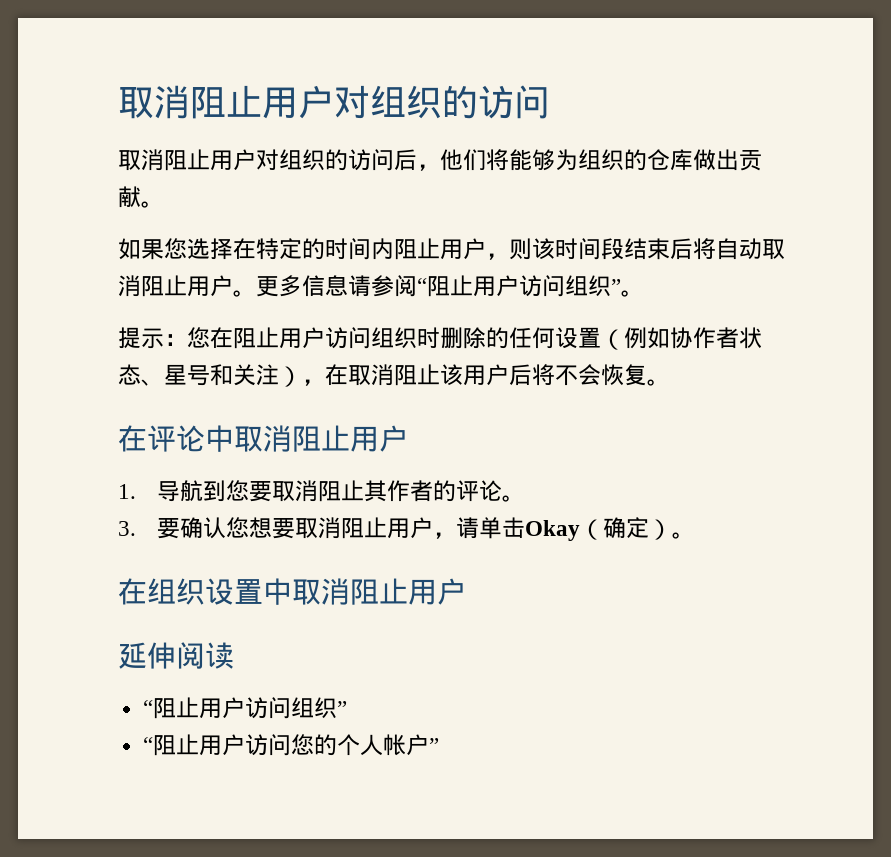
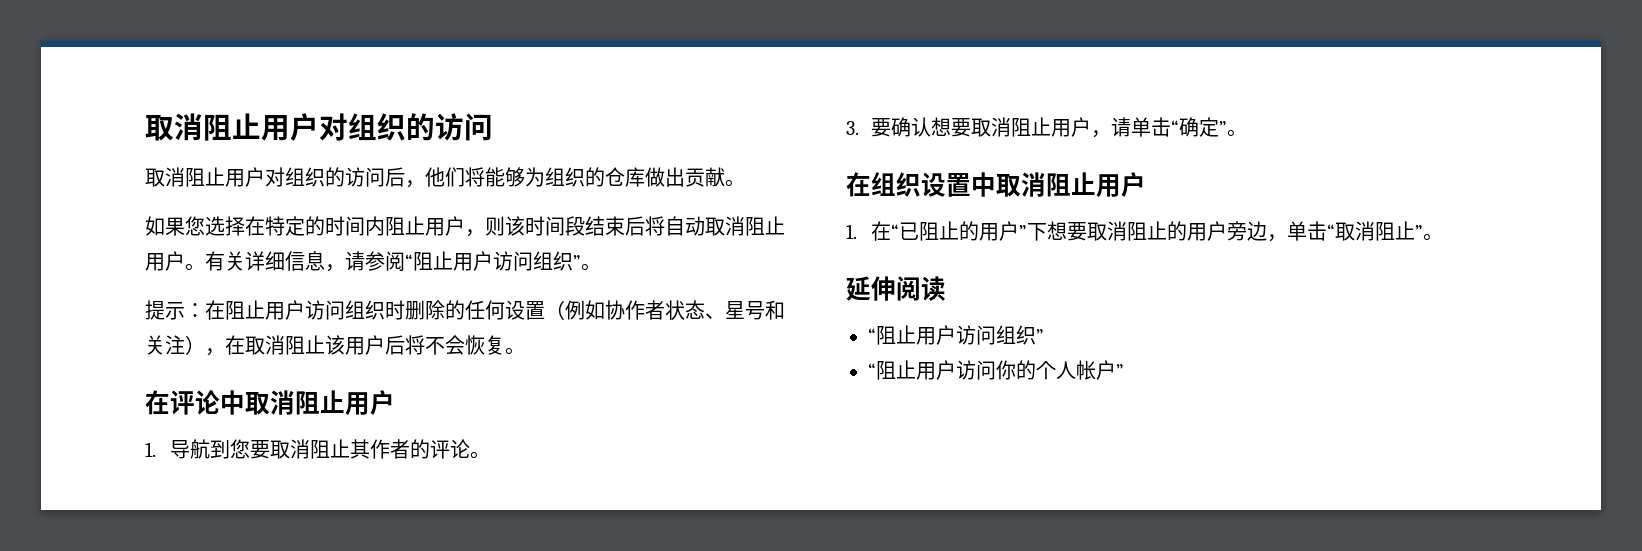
[256,275,348,297] 更多信息 -> [205,251,345,272] 有关详细信息，
[187,327,210,348] 您 -> (205, 310) none
[225,517,249,538] 您 -> (931, 127) none
[524,517,672,541] Okay（确定） -> [1170,117,1227,137] “确定”
(466, 591) none -> [846,221,1443,242] // 1.在“已阻止的用户”下想要取消阻止的用户旁边，单击“取消阻止”。
[291,734,315,755] 您 -> [996,360,1016,380] 你

